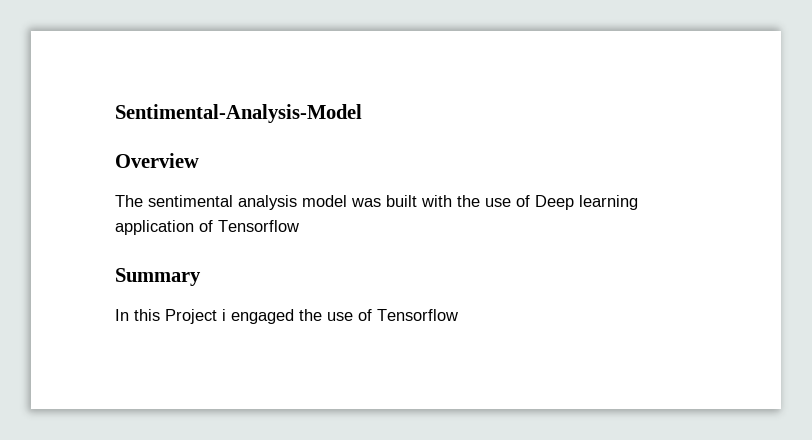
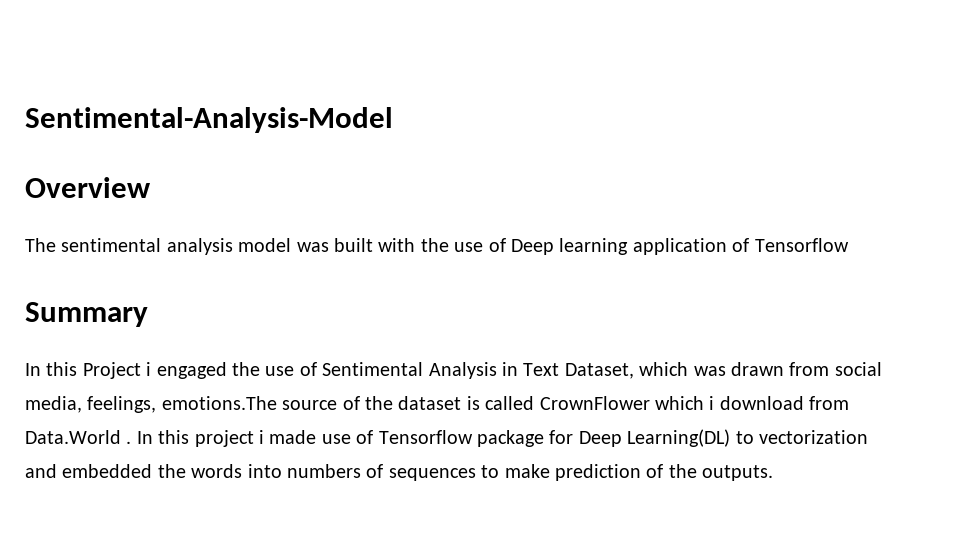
[377,309,458,321] Tensorflow -> [322,362,882,379] [25,396,850,413] [25,429,868,447] [25,464,774,481] Sentimental Analysis in Text Dataset, which was drawn from social media, feelings, emotions.The source of the dataset is called CrownFlower which i download from Data.World . In this project i made use of Tensorflow package for Deep Learning(DL) to vectorization and embedded the words into numbers of sequences to make prediction of the outputs.

